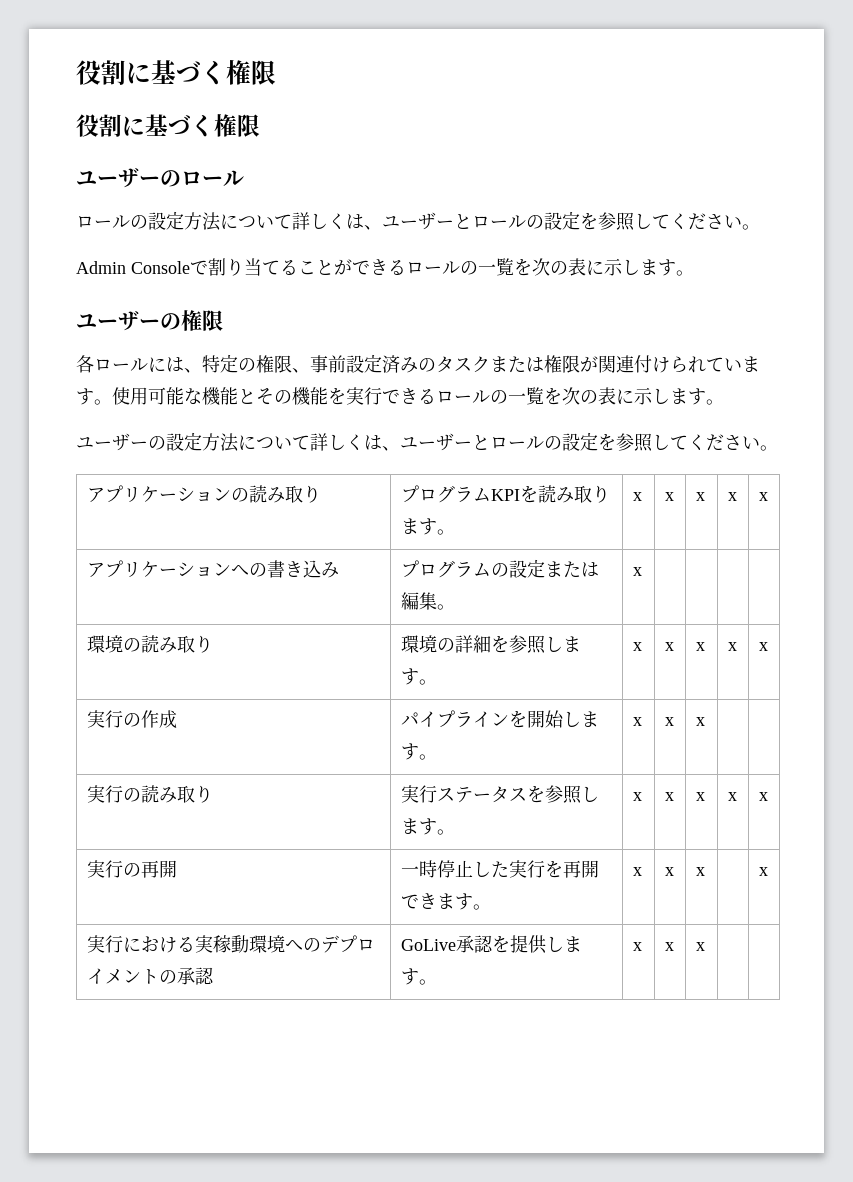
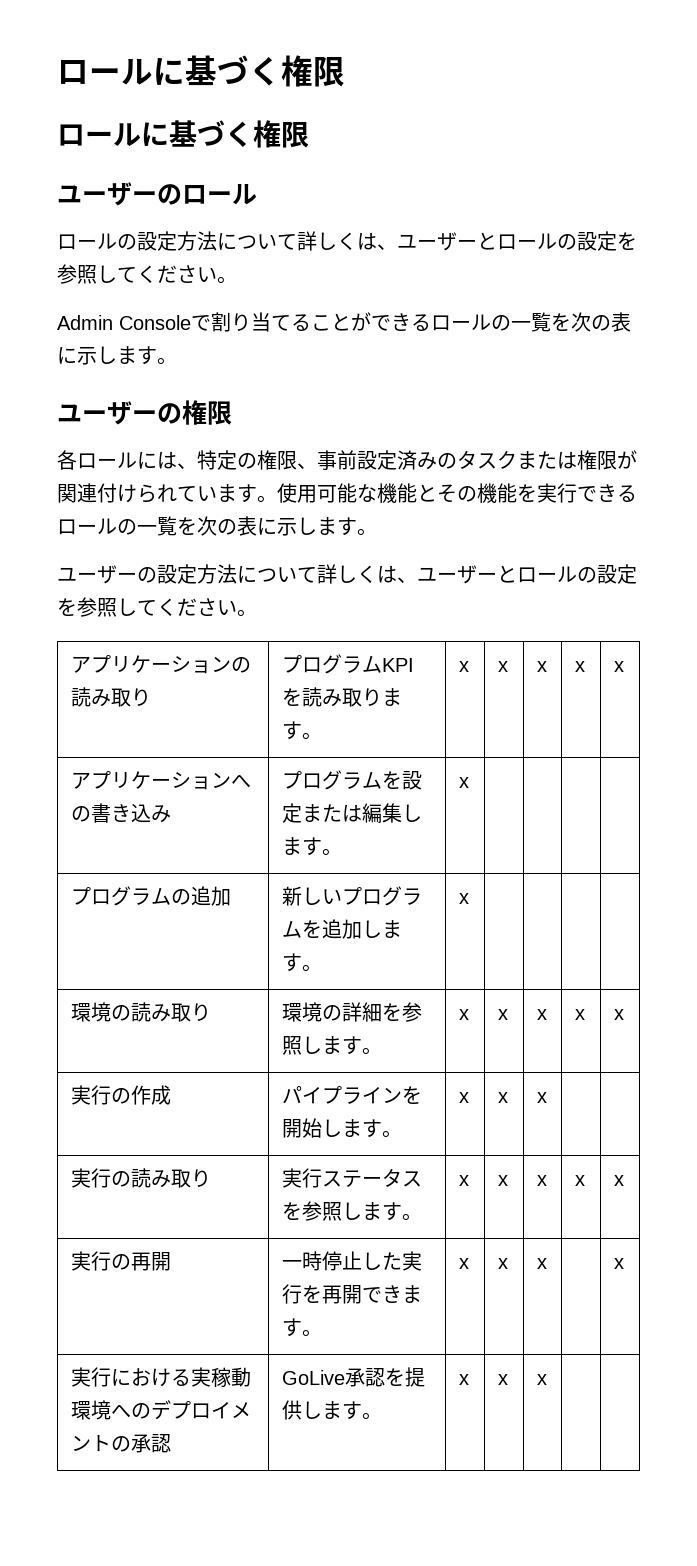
[76,60,276,85] [76,114,122,137] 役割に基づく権限 // 役割 -> [57,55,345,87] [57,123,141,146] ロールに基づく権限 // ロール
[490,563,509,577] の -> [381,771,402,789] を
(437, 601) none -> [401,804,422,822] [281,837,342,856] [458,777,469,788] [70,886,231,906] [281,886,422,906] [281,919,402,939] [281,953,302,972] します。 | x | | | | // プログラムの追加 | 新しいプログラムを追加します

